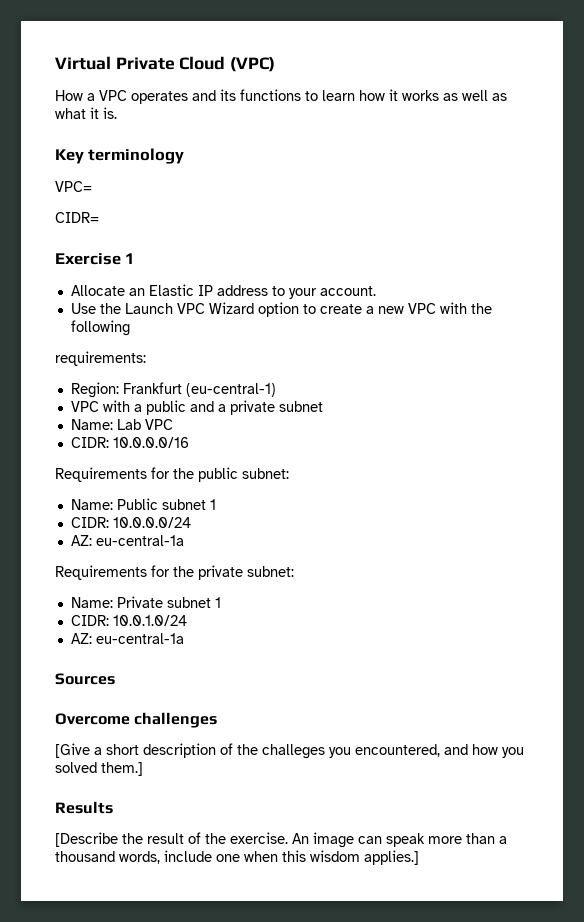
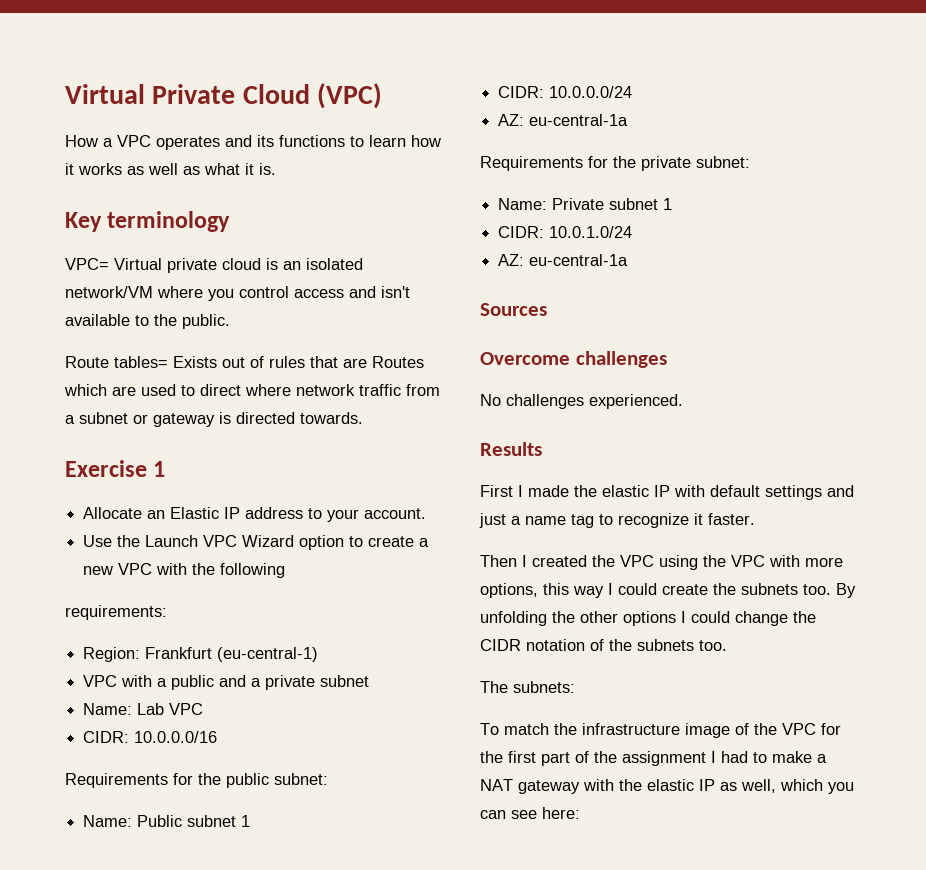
[55,212,99,223] // CIDR= -> [114,258,363,273] [65,286,410,301] [65,314,230,329] [65,356,424,368] [64,384,440,396] [65,412,363,427] Virtual private cloud is an isolated network/VM where you control access and isn't available to the public. // Route tables= Exists out of rules that are Routes which are used to direct where network traffic from a subnet or gateway is directed towards.
[55,743,524,759] [55,762,143,776] [55,801,113,814] [55,832,507,848] [55,850,419,865] [Give a short description of the challeges you encountered, and how you solved them.] // Results // [Describe the result of the exercise. An image can speak more than a thousand words, include one when this wisdom applies.] -> [480,394,683,409] [480,442,542,456] [480,485,854,500] [479,513,755,528] [480,555,843,570] [480,583,856,598] [480,611,816,626] [480,639,727,651] [480,681,575,693] [480,723,841,738] [480,751,827,766] [480,779,854,794] [480,807,580,819] No challenges experienced. // Results // First I made the elastic IP with default settings and just a name tag to recognize it faster. // Then I created the VPC using the VPC with more options, this way I could create the subnets too. By unfolding the other options I could change the CIDR notation of the subnets too. // The subnets: // To match the infrastructure image of the VPC for the first part of the assignment I had to make a NAT gateway with the elastic IP as well, which you can see here:

